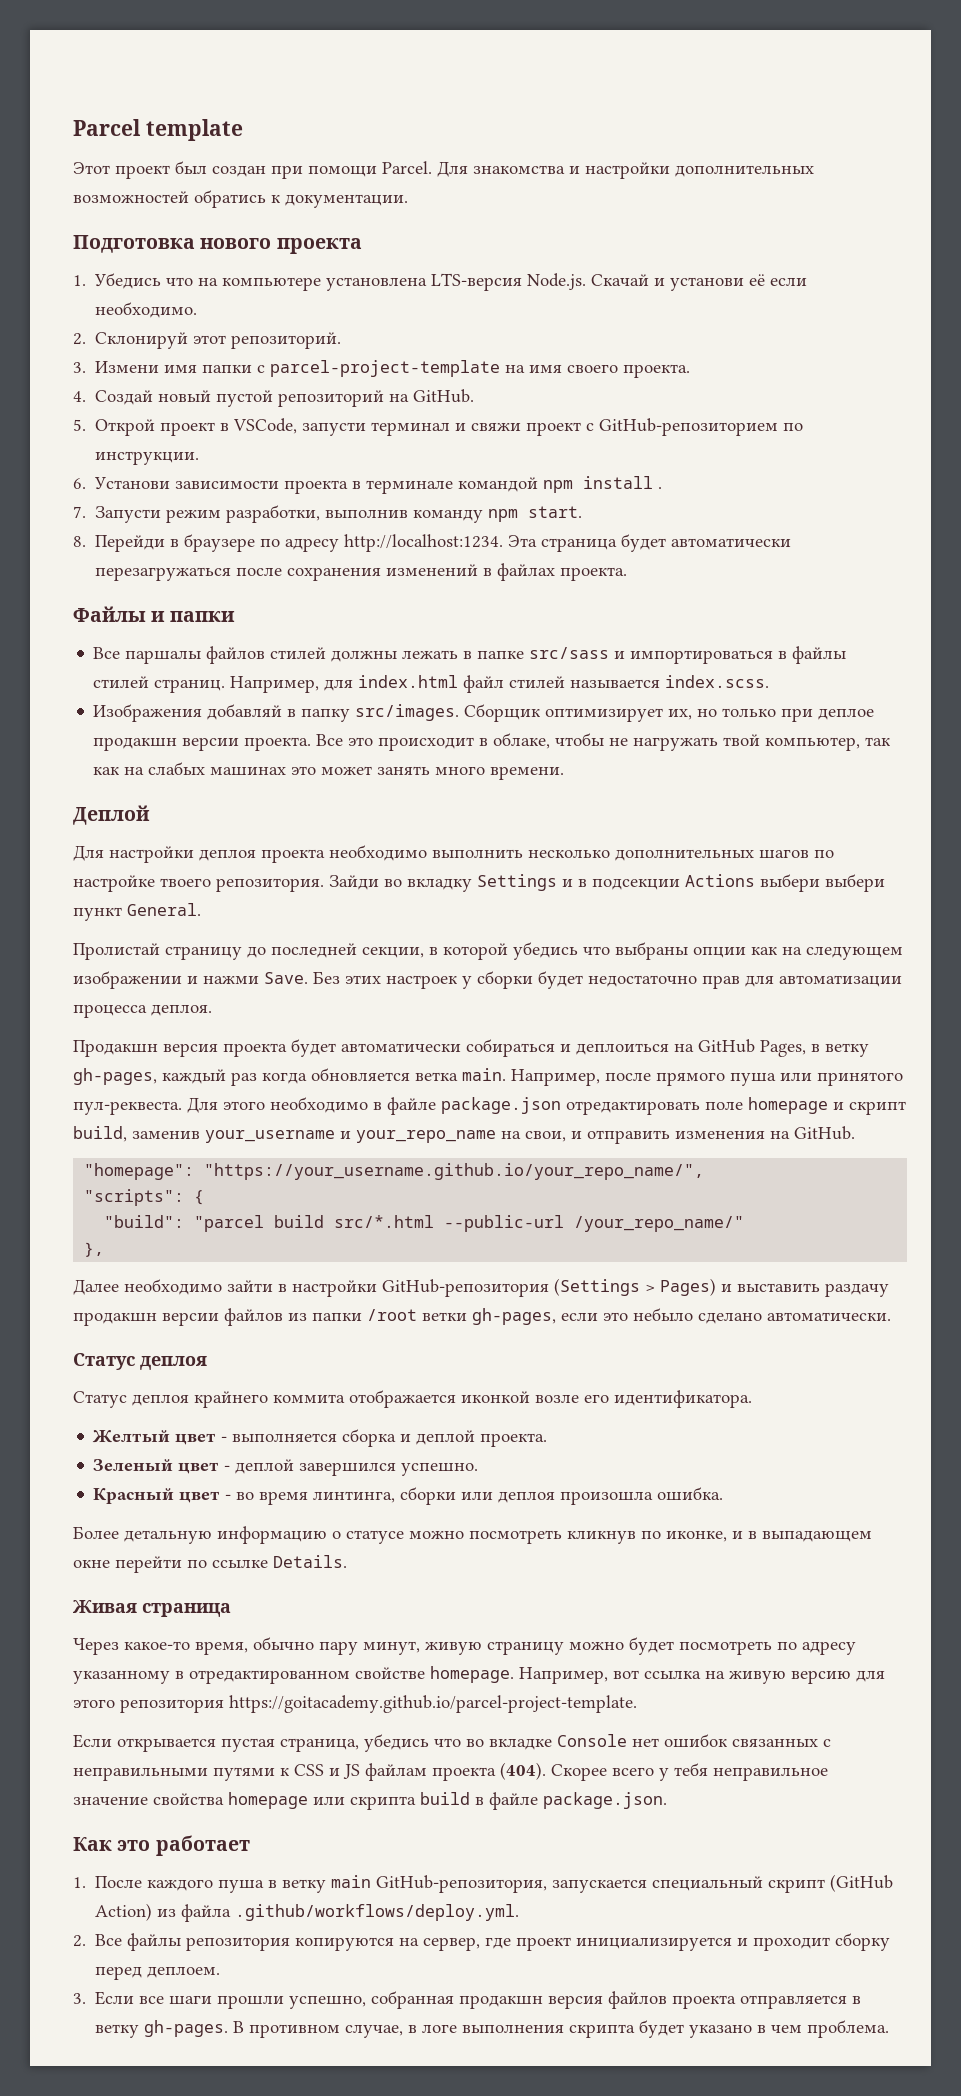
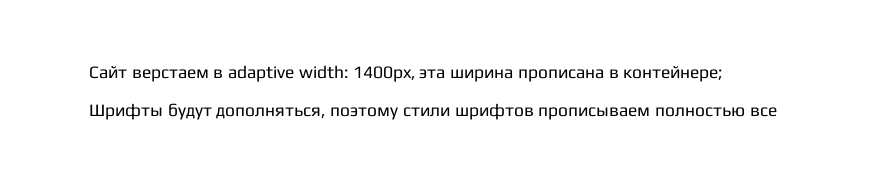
[73,119,243,141] [73,161,814,179] [73,190,408,208] [73,235,362,254] [73,273,808,291] [95,302,198,318] [73,332,342,349] [73,360,691,378] [73,389,475,407] [73,418,804,436] [95,451,200,465] [73,476,663,494] [73,505,583,523] [73,534,792,552] [95,563,628,581] [73,606,235,622] [93,646,847,664] [93,675,770,693] [93,704,875,722] [93,733,892,751] [93,762,565,780] [73,805,150,825] [73,845,834,863] [73,874,885,892] [73,903,201,921] [73,942,903,960] [73,971,902,989] [73,1004,212,1018] [73,1039,869,1057] [73,1068,903,1086] [73,1097,906,1115] [73,1126,855,1144] [84,1163,705,1180] [84,1189,205,1206] [104,1215,745,1232] [84,1242,105,1257] [73,1278,889,1297] [73,1308,891,1326] [73,1353,207,1370] [73,1390,752,1408] [92,1429,548,1447] [93,1459,479,1476] [93,1487,724,1505] [73,1526,872,1544] [73,1555,347,1573] [73,1600,231,1617] [73,1637,856,1655] [73,1666,885,1684] [73,1695,637,1713] [73,1734,831,1752] [73,1762,828,1781] [73,1792,667,1810] [73,1835,250,1856] [73,1874,894,1893] [95,1903,520,1922] [73,1933,891,1951] [95,1966,221,1980] [73,1991,862,2009] [95,2020,890,2038] Parcel template // Этот проект был создан при помощи Parcel. Для знакомства и настройки дополнительных возможностей обратись к документации. // Подготовка нового проекта // 1. Убедись что на компьютере установлена LTS-версия Node.js. Скачай и установи её если необходимо. // 2. Склонируй этот репозиторий. // 3. Измени имя папки с parcel-project-template на имя своего проекта. // 4. Создай новый пустой репозиторий на GitHub. // 5. Открой проект в VSCode, запусти терминал и свяжи проект с GitHub-репозиторием по инструкции. // 6. Установи зависимости проекта в терминале командой npm install . // 7. Запусти режим разработки, выполнив команду npm start. // 8. Перейди в браузере по адресу http://localhost:1234. Эта страница будет автоматически перезагружаться после сохранения изменений в файлах проекта. // Файлы и папки // Все паршалы файлов стилей должны лежать в папке src/sass и импортироваться в файлы стилей страниц. Например, для index.html файл стилей называется index.scss. // Изображения добавляй в папку src/images. Сборщик оптимизирует их, но только при деплое продакшн версии проекта. Все это происходит в облаке, чтобы не нагружать твой компьютер, так как на слабых машинах это может занять много времени. // Деплой // Для настройки деплоя проекта необходимо выполнить несколько дополнительных шагов по настройке твоего репозитория. Зайди во вкладку Settings и в подсекции Actions выбери выбери пункт General. // Пролистай страницу до последней секции, в которой убедись что выбраны опции как на следующем изображении и нажми Save. Без этих настроек у сборки будет недостаточно прав для автоматизации процесса деплоя. // Продакшн версия проекта будет автоматически собираться и деплоиться на GitHub Pages, в ветку gh-pages, каждый раз когда обновляется ветка main. Например, после прямого пуша или принятого пул-реквеста. Для этого необходимо в файле package.json отредактировать поле homepage и скрипт build, заменив your_username и your_repo_name на свои, и отправить изменения на GitHub. // "homepage": "https://your_username.github.io/your_repo_name/", // "scripts": { // "build": "parcel build src/*.html --public-url /your_repo_name/" // }, // Далее необходимо зайти в настройки GitHub-репозитория (Settings > Pages) и выставить раздачу продакшн версии файлов из папки /root ветки gh-pages, если это небыло сделано автоматически. // Статус деплоя // Статус деплоя крайнего коммита отображается иконкой возле его идентификатора. // Желтый цвет - выполняется сборка и деплой проекта. // Зеленый цвет - деплой завершился успешно. // Красный цвет - во время линтинга, сборки или деплоя произошла ошибка. // Более детальную информацию о статусе можно посмотреть кликнув по иконке, и в выпадающем окне перейти по ссылке Details. // Живая страница // Через какое-то время, обычно пару минут, живую страницу можно будет посмотреть по адресу указанному в отредактированном свойстве homepage. Например, вот ссылка на живую версию для этого репозитория https://goitacademy.github.io/parcel-project-template. // Если открывается пустая страница, убедись что во вкладке Console нет ошибок связанных с неправильными путями к CSS и JS файлам проекта (404). Скорее всего у тебя неправильное значение свойства homepage или скрипта build в файле package.json. // Как это работает // 1. После каждого пуша в ветку main GitHub-репозитория, запускается специальный скрипт (GitHub Action) из файла .github/workflows/deploy.yml. // 2. Все файлы репозитория копируются на сервер, где проект инициализируется и проходит сборку перед деплоем. // 3. Если все шаги прошли успешно, собранная продакшн версия файлов проекта отправляется в ветку gh-pages. В противном случае, в логе выполнения скрипта будет указано в чем проблема. -> [89,65,723,82] [89,103,777,120] Сайт верстаем в adaptive width: 1400px, эта ширина прописана в контейнере; // Шрифты будут дополняться, поэтому стили шрифтов прописываем полностью все

